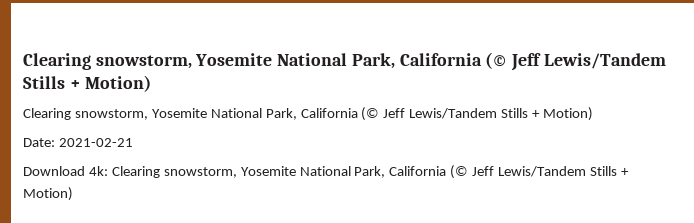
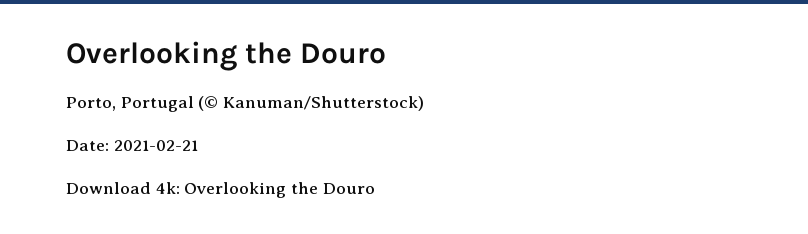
[23,52,666,71] [23,75,152,92] [23,107,594,121] [23,138,133,147] [23,165,629,179] [23,187,73,201] Clearing snowstorm, Yosemite National Park, California (© Jeff Lewis/Tandem Stills + Motion) // Clearing snowstorm, Yosemite National Park, California (© Jeff Lewis/Tandem Stills + Motion) // Date: 2021-02-21 // Download 4k: Clearing snowstorm, Yosemite National Park, California (© Jeff Lewis/Tandem Stills + Motion) -> [66,41,387,71] [66,96,425,112] [66,140,198,151] [66,182,375,198] Overlooking the Douro // Porto, Portugal (© Kanuman/Shutterstock) // Date: 2021-02-21 // Download 4k: Overlooking the Douro

